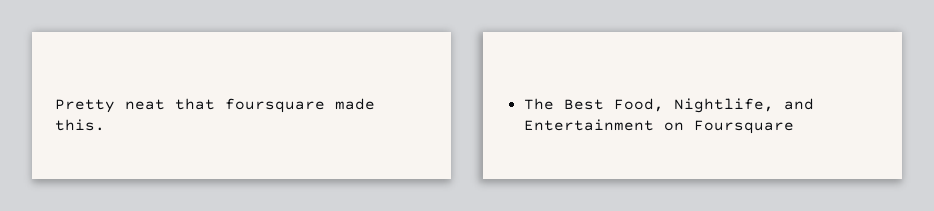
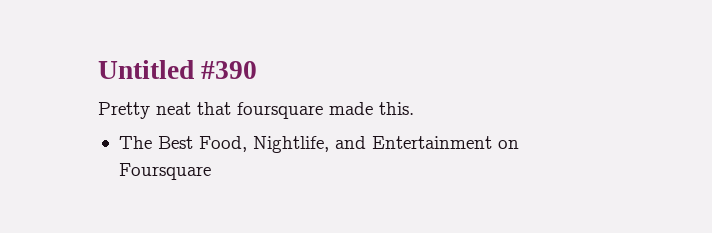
(55, 106) none -> [98,60,258,79] Untitled #390 //

